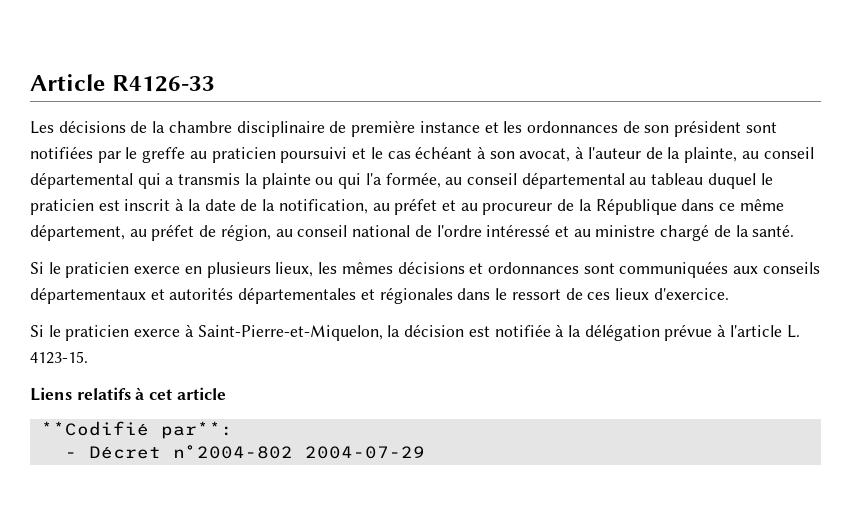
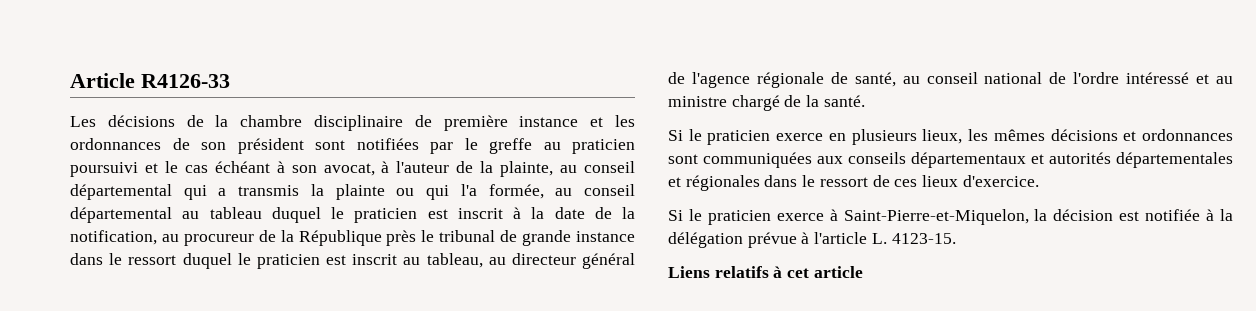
[394,198,478,215] préfet et au -> (179, 238) none
[681,199,784,211] [30,224,271,241] dans ce même département, au préfet de région, -> [386,230,636,246] [70,253,636,269] [668,72,896,88] près le tribunal de grande instance dans le ressort duquel le praticien est inscrit au tableau, au directeur général de l'agence régionale de santé,
[40,421,233,439] [64,445,425,459] // **Codifié par**: // - Décret n°2004-802 2004-07-29 -> (863, 272) none

